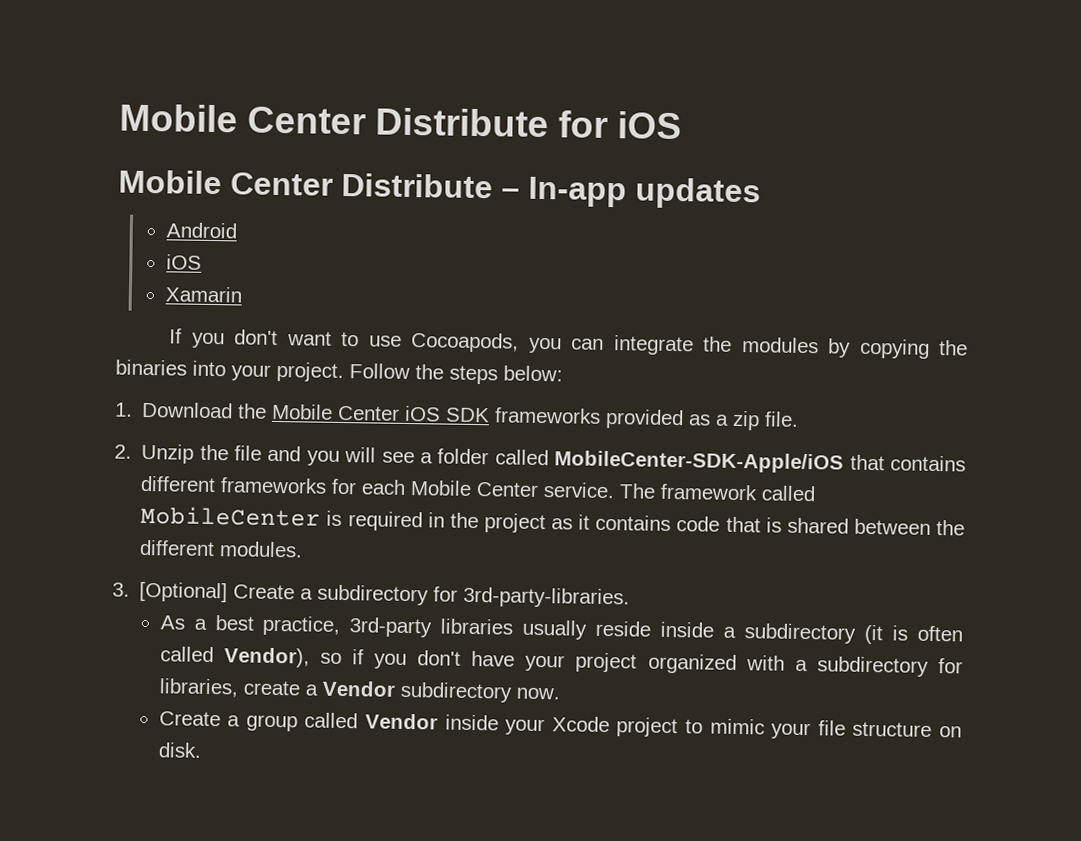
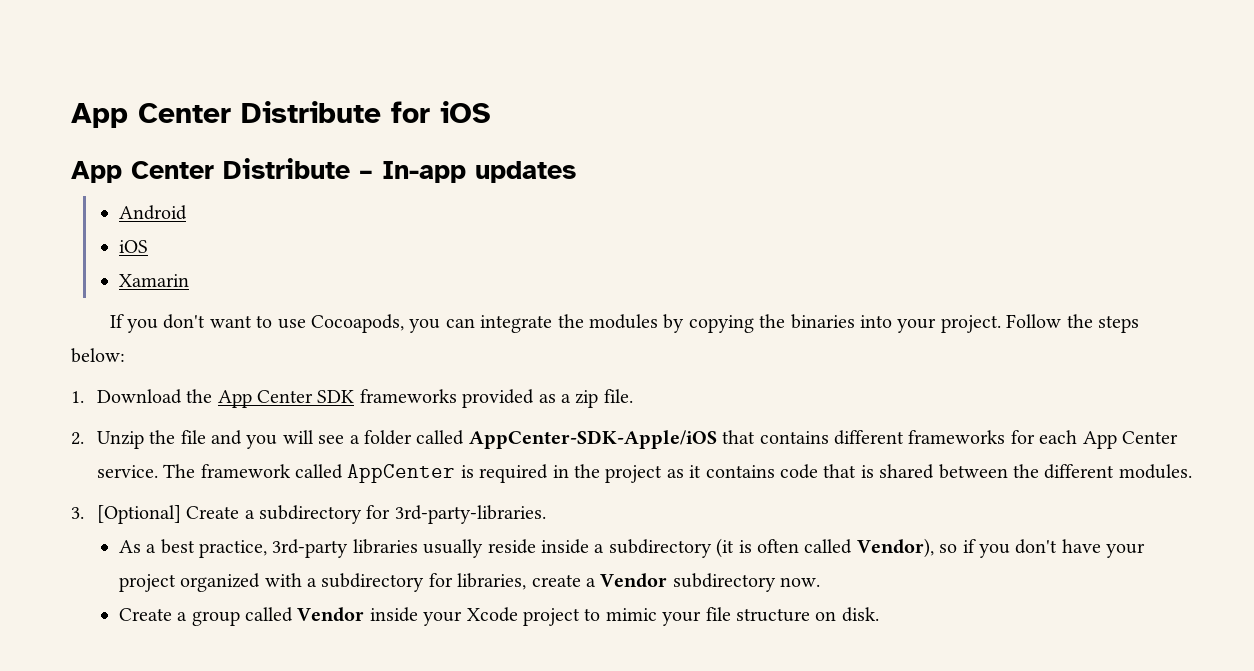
[119,103,238,133] Mobile -> [71,103,128,128] App
[118,169,222,195] Mobile -> [71,161,122,183] App
[271,403,442,422] Mobile Center iOS -> [217,390,313,408] App Center
[554,450,845,474] MobileCenter-SDK-Apple/iOS -> [468,430,717,449] AppCenter-SDK-Apple/iOS
[410,480,473,496] Mobile -> [1082,431,1117,449] App
[140,505,322,527] MobileCenter -> [347,464,456,483] AppCenter

